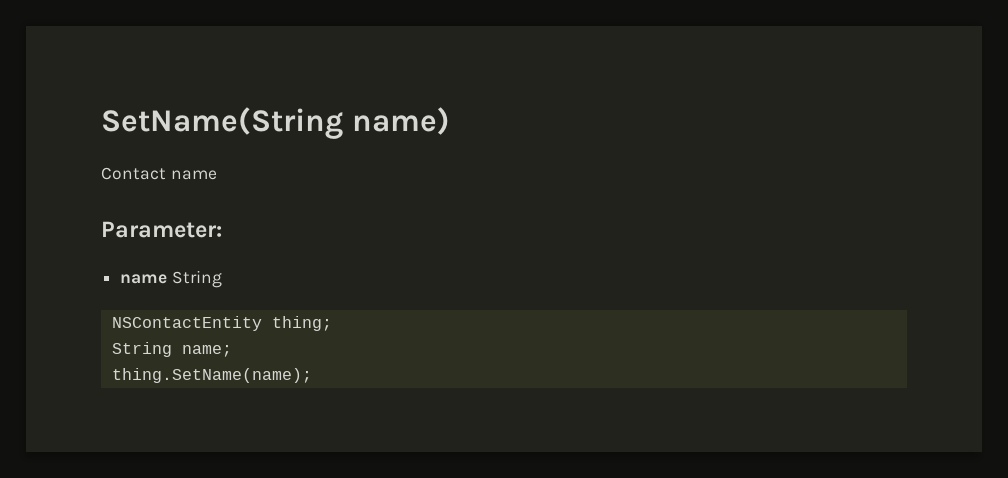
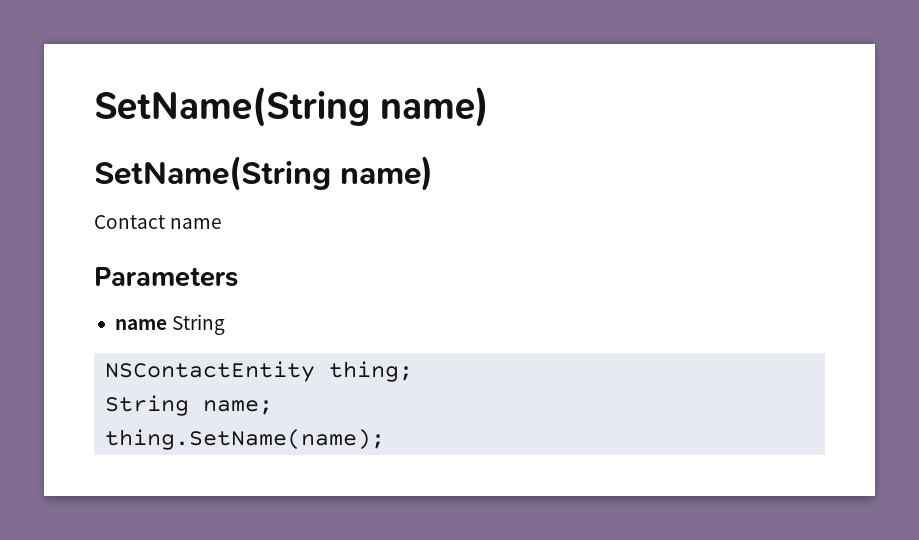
[101,107,450,139] SetName(String name) -> [94,86,489,127] [94,156,433,191] SetName(String name) // SetName(String name)
[101,221,222,238] Parameter: -> [94,267,238,287] Parameters

